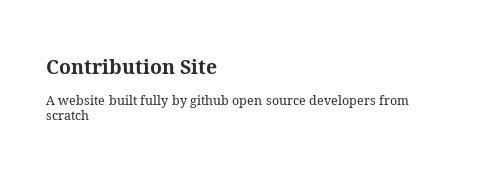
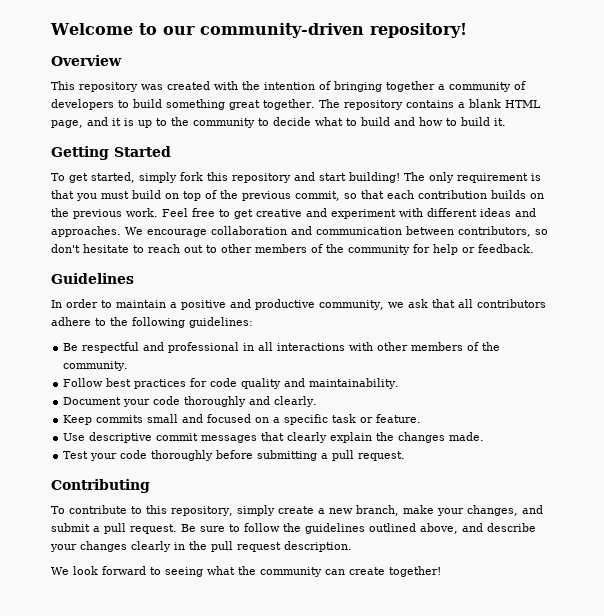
[46,59,218,74] [46,95,410,108] [46,110,89,120] Contribution Site // A website built fully by github open source developers from scratch -> [50,23,467,38] [51,55,122,66] [51,81,526,92] [51,99,541,110] [51,117,506,128] [51,146,171,160] [51,172,541,183] [51,190,544,201] [51,208,536,219] [51,226,548,237] [51,244,534,255] [51,273,134,284] [51,299,546,310] [51,317,253,328] [63,342,501,353] [63,361,129,371] [63,378,400,389] [63,396,318,407] [63,414,422,425] [63,432,485,443] [63,450,406,461] [51,479,150,493] [51,505,543,516] [51,523,536,534] [50,541,352,552] [51,566,441,577] Welcome to our community-driven repository! // Overview // This repository was created with the intention of bringing together a community of developers to build something great together. The repository contains a blank HTML page, and it is up to the community to decide what to build and how to build it. // Getting Started // To get started, simply fork this repository and start building! The only requirement is that you must build on top of the previous commit, so that each contribution builds on the previous work. Feel free to get creative and experiment with different ideas and approaches. We encourage collaboration and communication between contributors, so don't hesitate to reach out to other members of the community for help or feedback. // Guidelines // In order to maintain a positive and productive community, we ask that all contributors adhere to the following guidelines: // Be respectful and professional in all interactions with other members of the community. // Follow best practices for code quality and maintainability. // Document your code thoroughly and clearly. // Keep commits small and focused on a specific task or feature. // Use descriptive commit messages that clearly explain the changes made. // Test your code thoroughly before submitting a pull request. // Contributing // To contribute to this repository, simply create a new branch, make your changes, and submit a pull request. Be sure to follow the guidelines outlined above, and describe your changes clearly in the pull request description. // We look forward to seeing what the community can create together!

